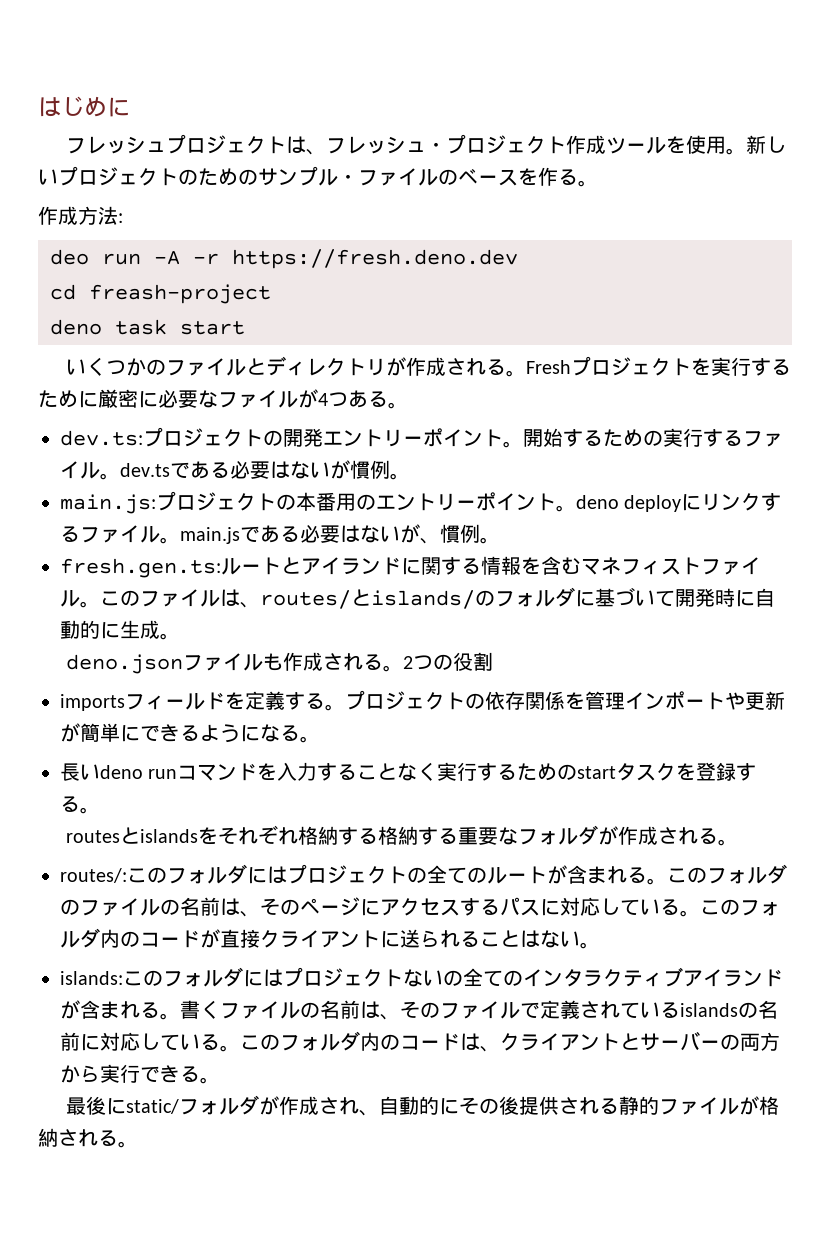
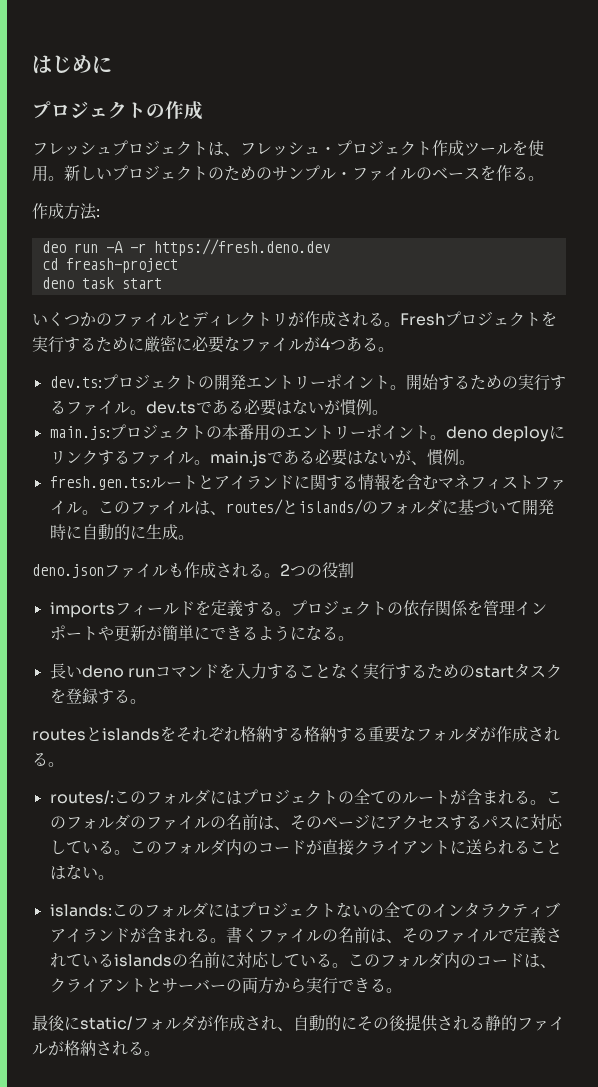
(130, 107) none -> [32,101,203,120] // プロジェクトの作成

